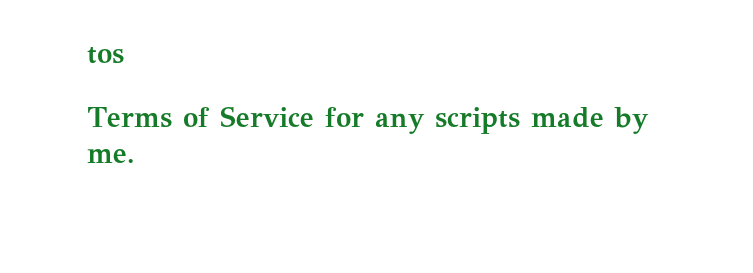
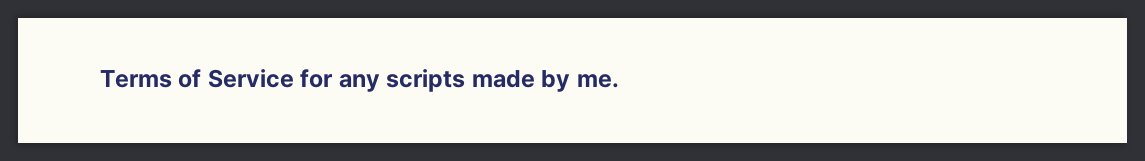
[87,47,124,64] tos // -> (100, 79) none

